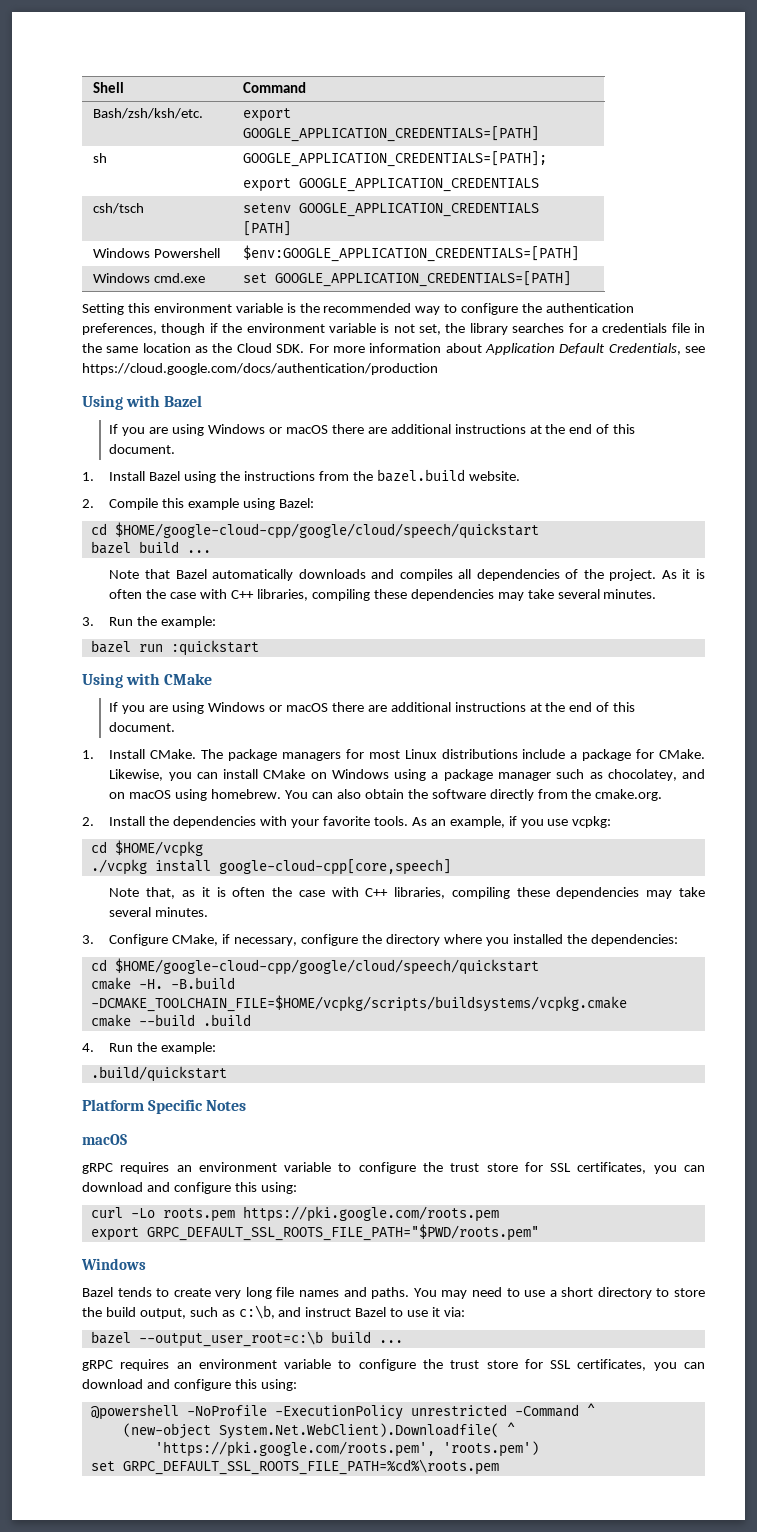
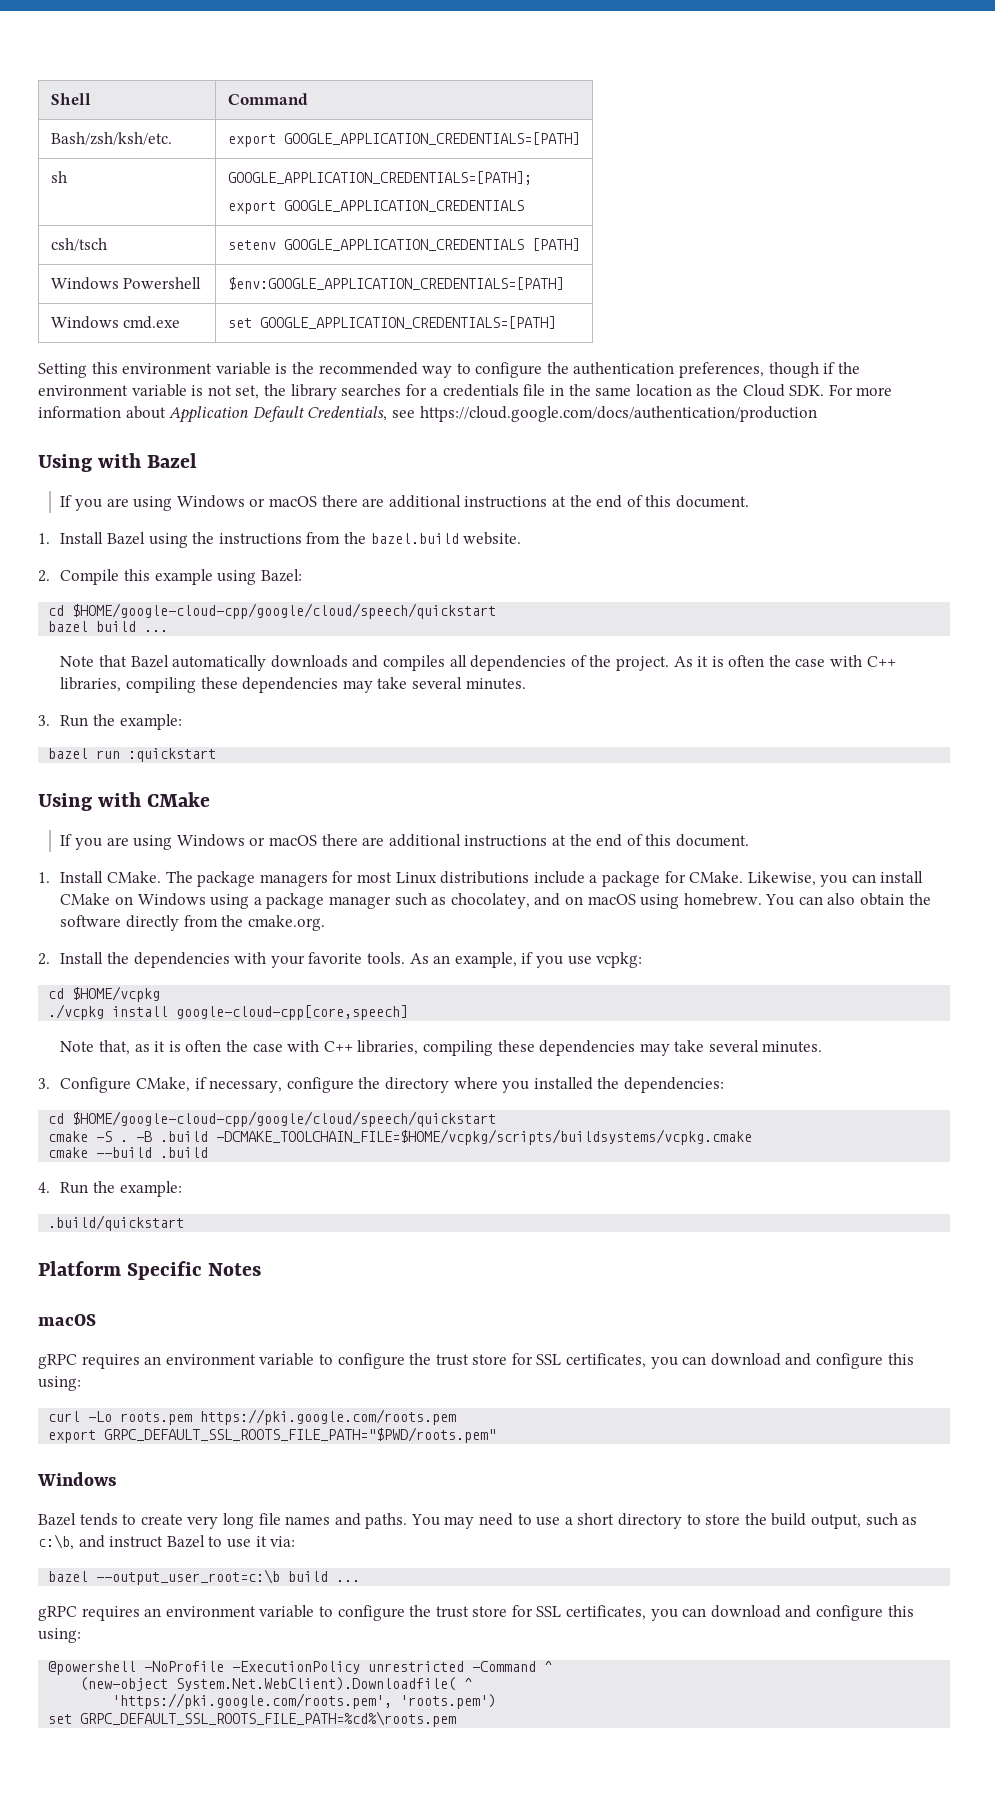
[138,977,235,989] -H. -B.build -> [96,1131,209,1142] -S . -B .build

